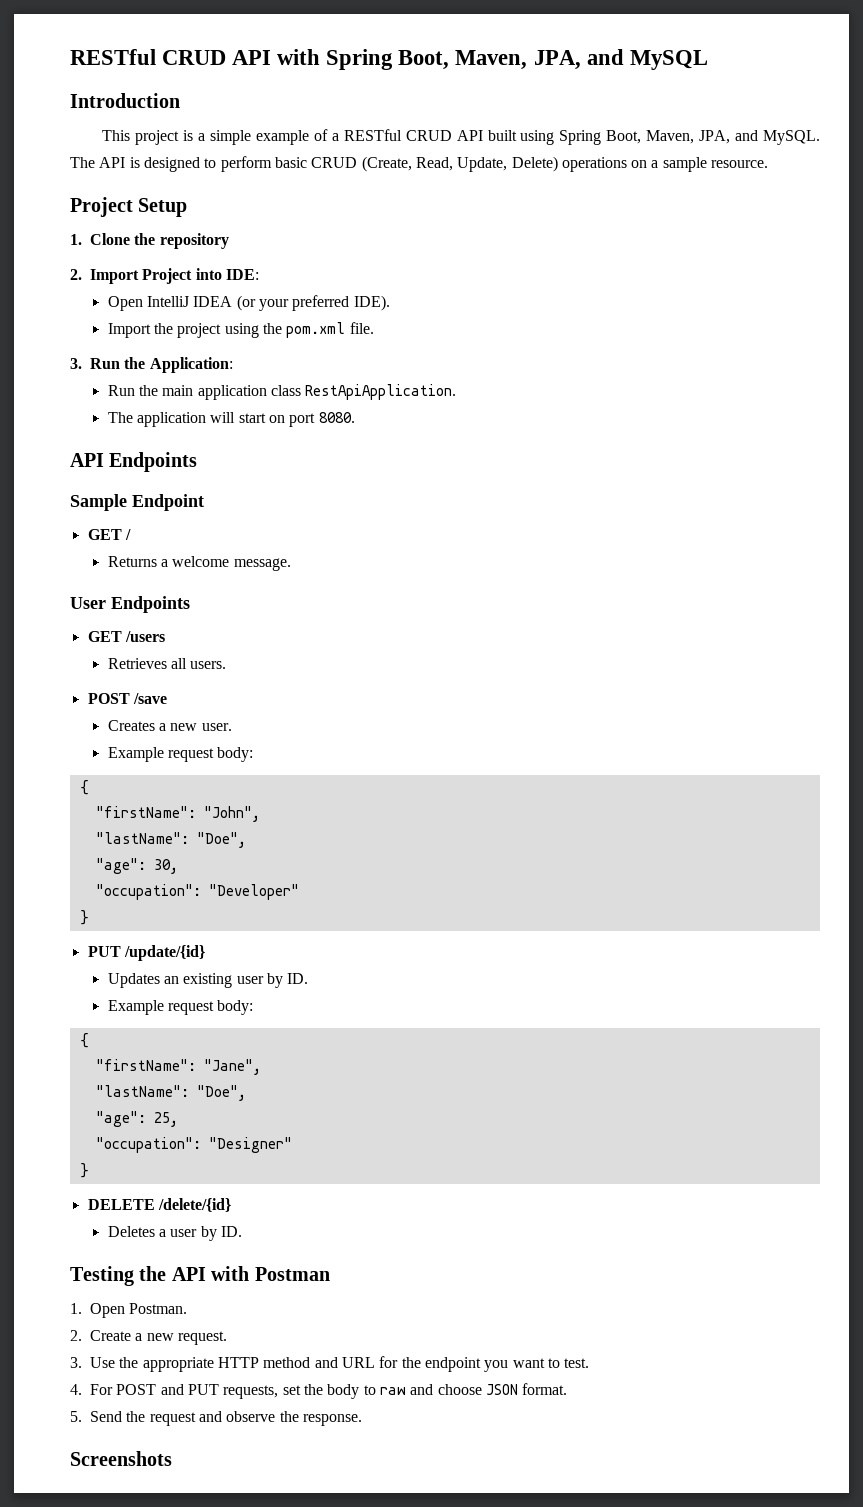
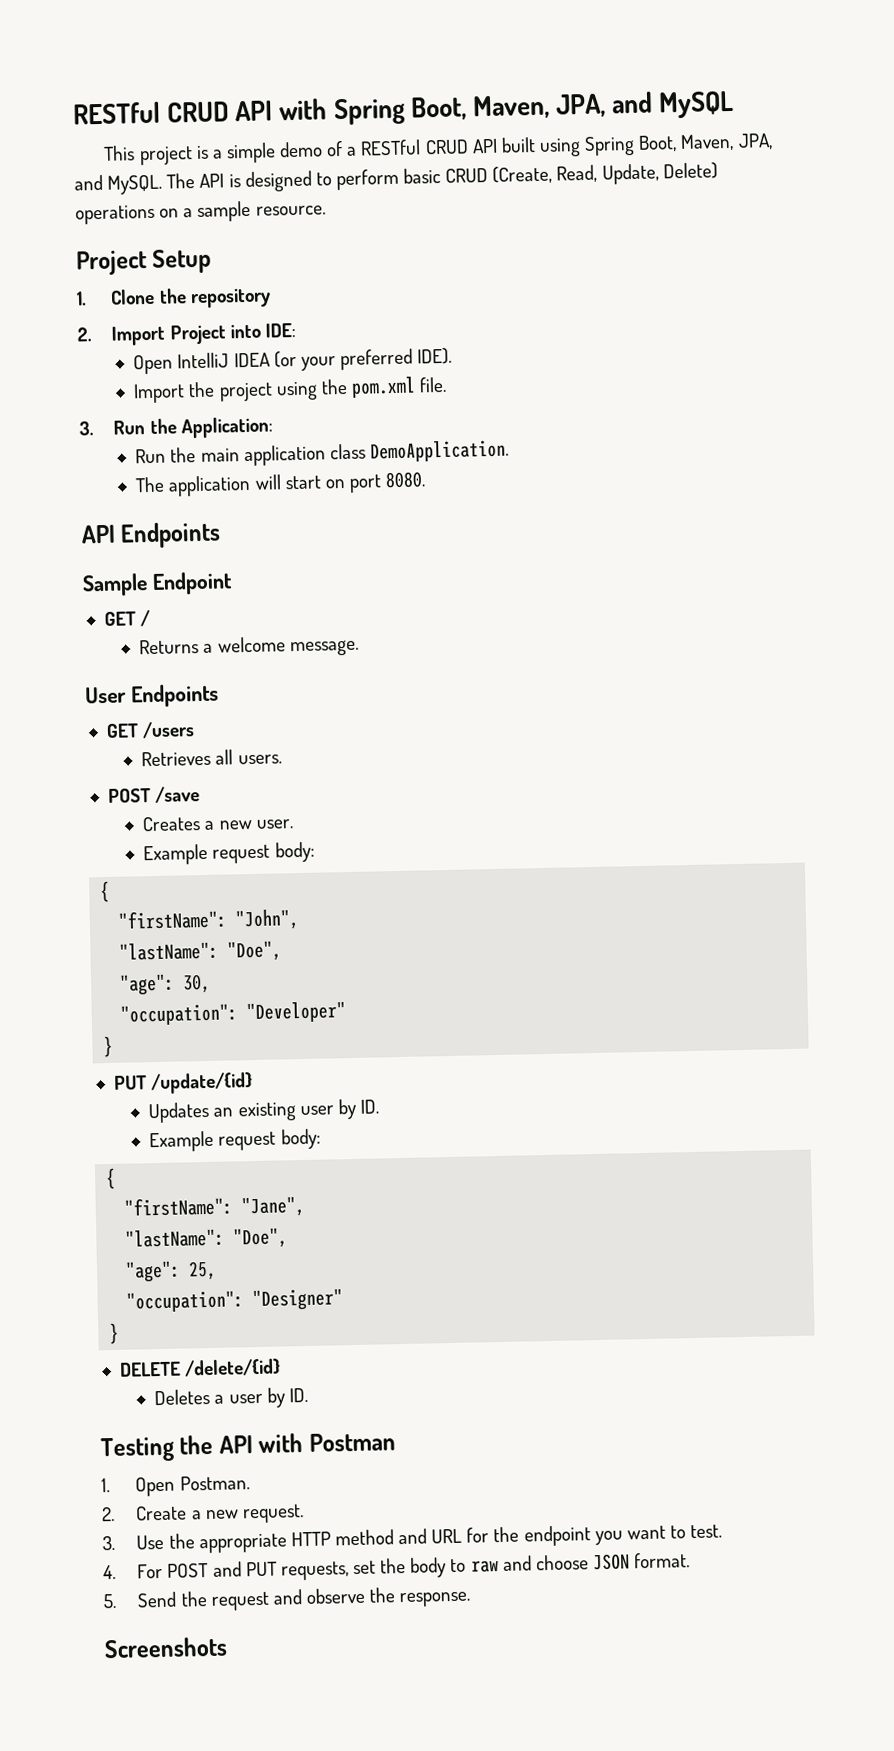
[70,93,180,108] // Introduction -> (735, 104) none
[256,130,310,145] example -> [279,141,324,158] demo
[305,384,457,400] RestApiApplication. -> [369,439,509,463] DemoApplication.

